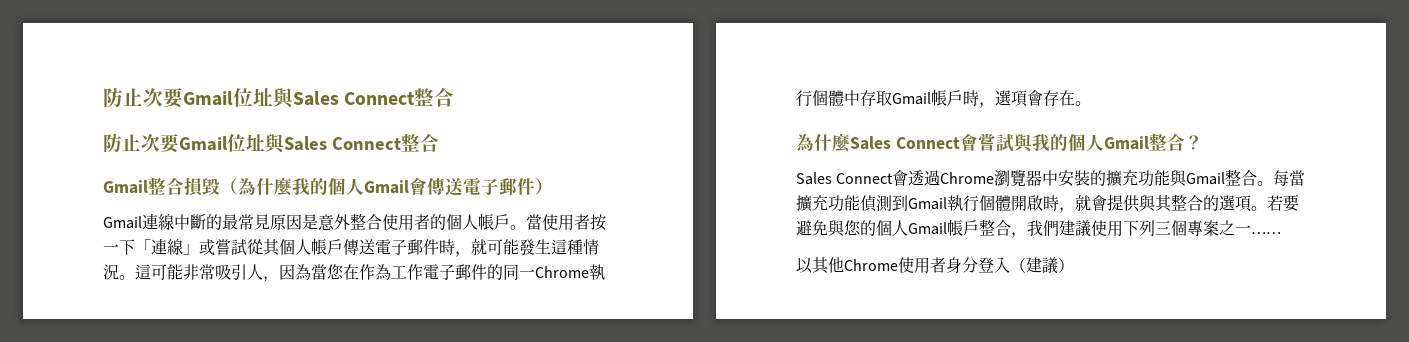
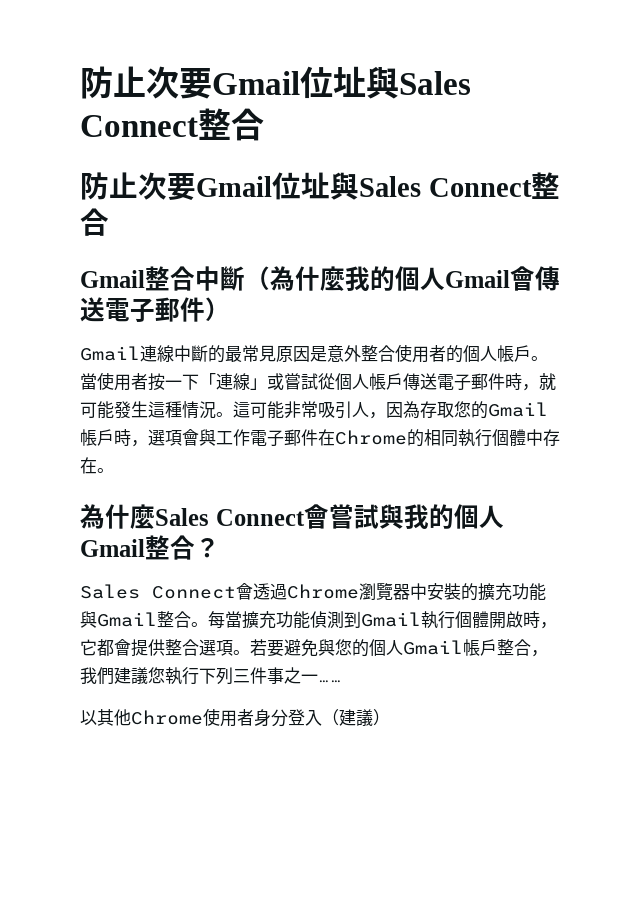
[184,177,220,196] 損毀 -> [195,266,245,291] 中斷
[263,239,280,256] 其 -> (335, 381) none
[311,264,605,280] [796,90,892,107] 當您在作為工作電子郵件的同一Chrome執行個體中存取 -> [420,401,488,419] 存取您的
(1043, 98) none -> [199,429,543,447] 與工作電子郵件在Chrome的相同執行個體中
[1075,194,1219,212] 就會提供與其整合的 -> [80,639,199,657] 它都會提供整合
[1091,220,1219,237] 使用下列三個專案 -> [148,667,284,685] 您執行下列三件事

